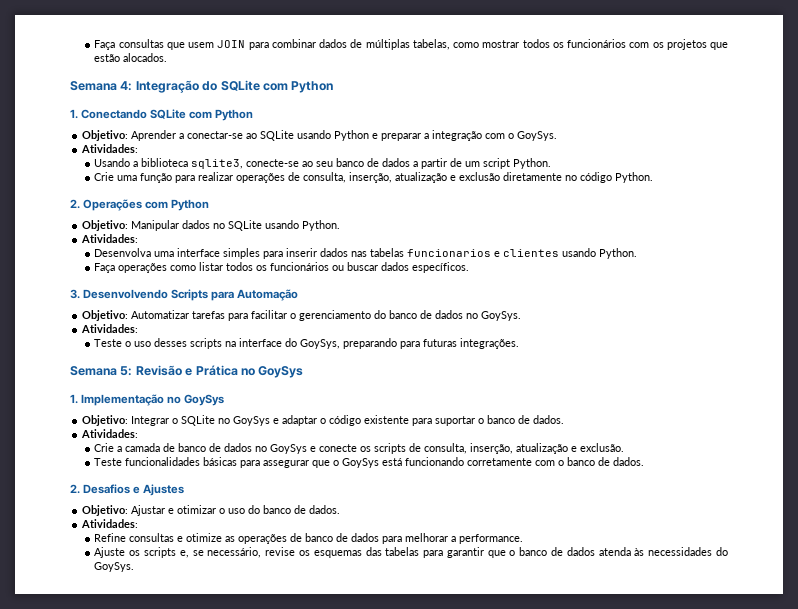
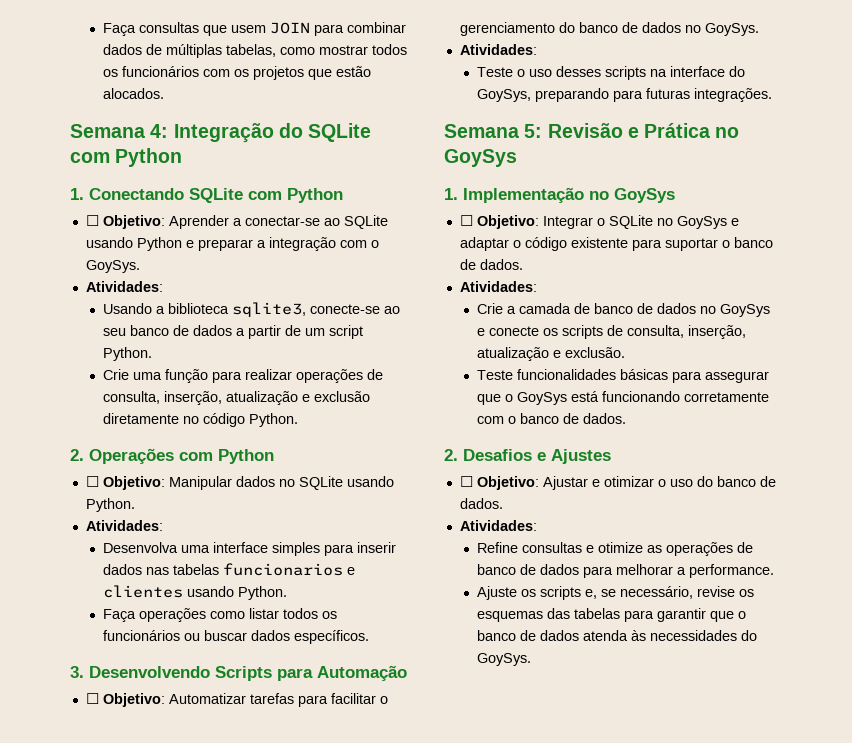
(254, 115) none -> [85,215,99,226] ☐
(210, 205) none -> [85,476,99,487] ☐
(299, 295) none -> [85,693,99,704] ☐
(225, 400) none -> [459,215,473,226] ☐
(185, 490) none -> [459,476,473,487] ☐

